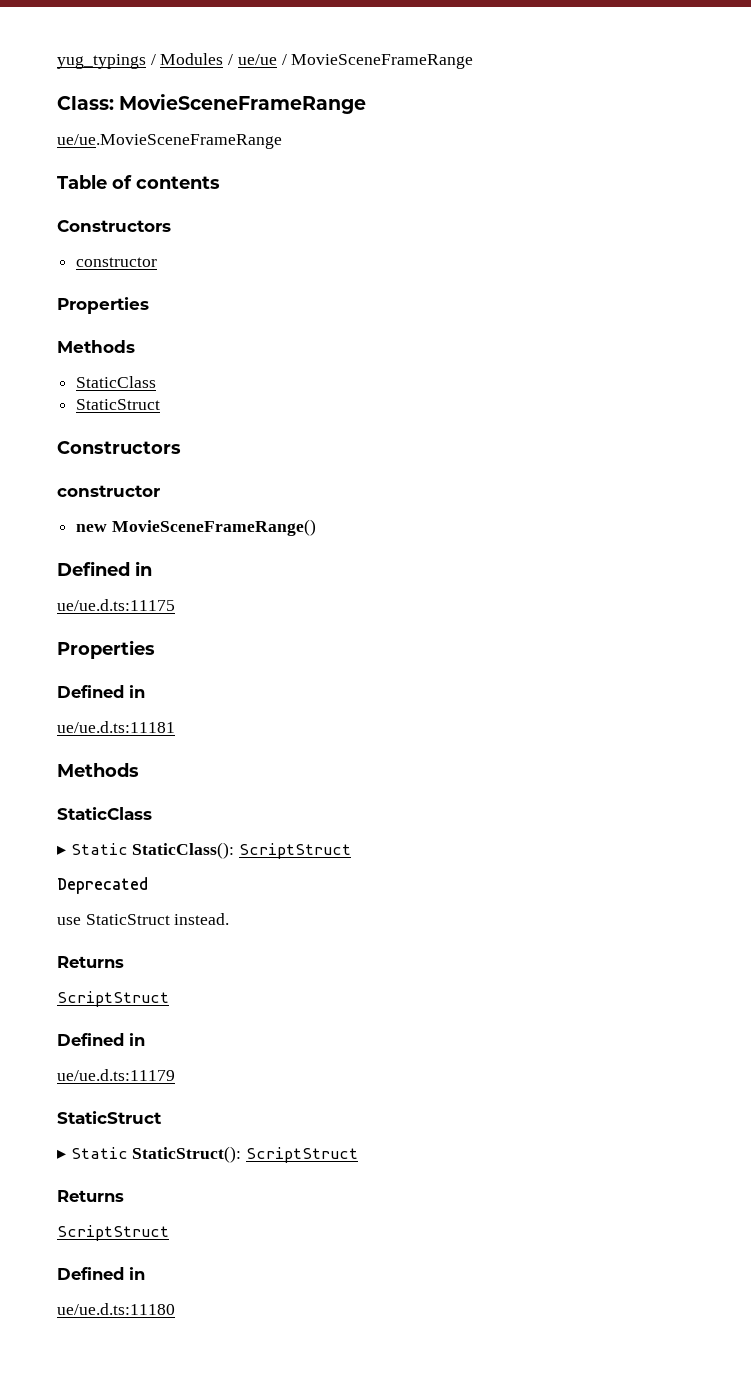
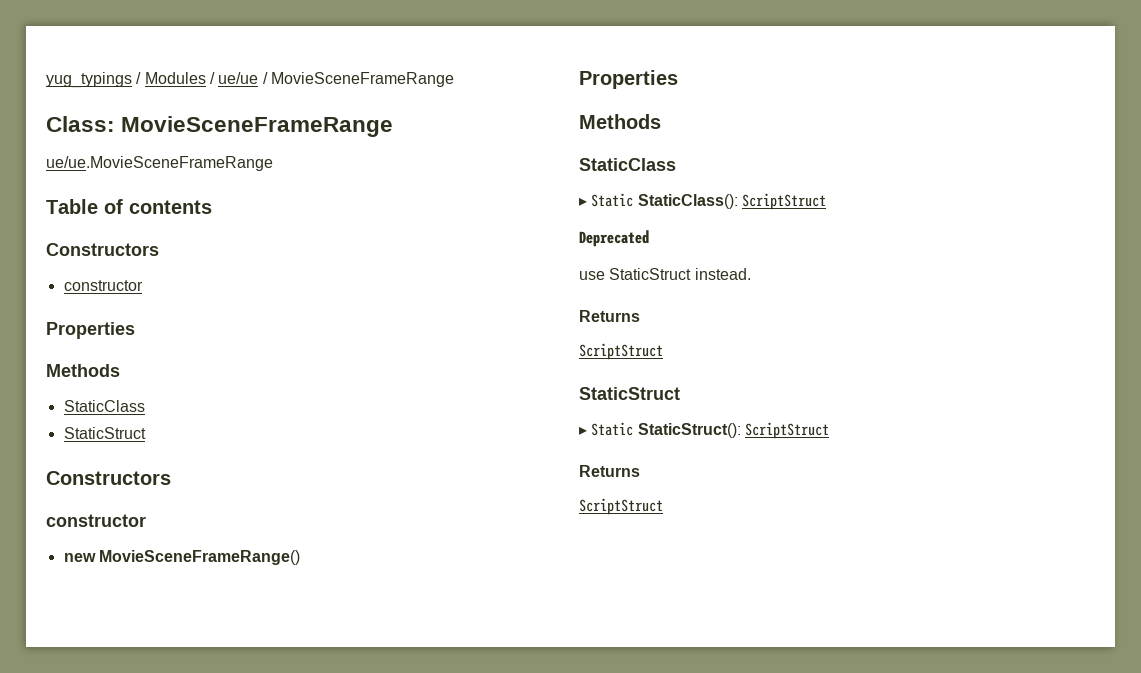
[57,561,152,576] [57,599,175,611] [57,640,155,659] [57,685,145,698] [57,721,175,733] Defined in // ue/ue.d.ts:11175 // Properties // Defined in // ue/ue.d.ts:11181 -> [579,70,678,89] Properties
[57,1033,145,1046] [57,1069,175,1081] // Defined in // ue/ue.d.ts:11179 -> (663, 351) none
[57,1267,145,1280] [57,1303,175,1315] // Defined in // ue/ue.d.ts:11180 -> (663, 506) none

